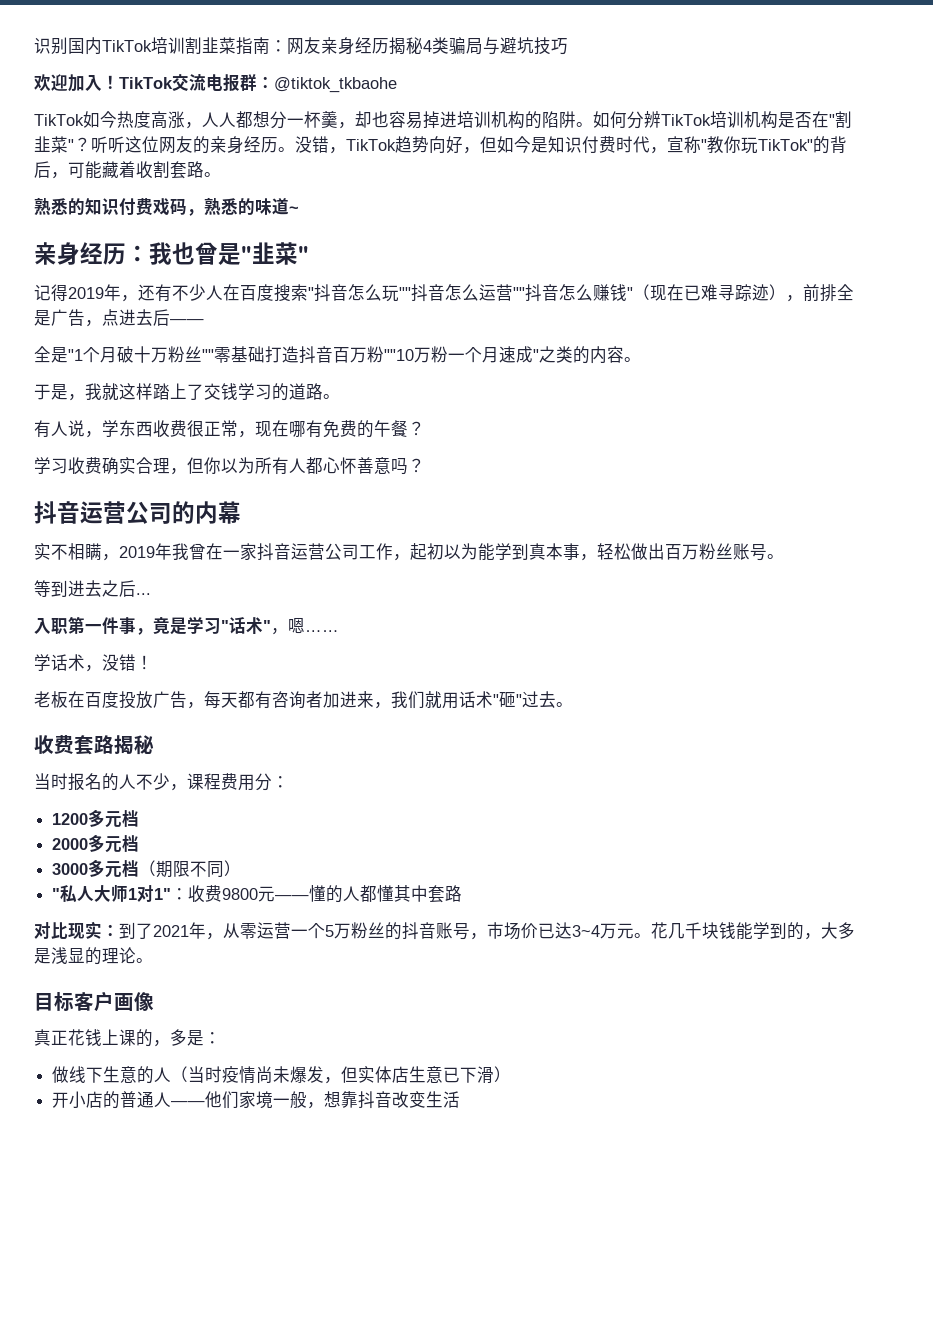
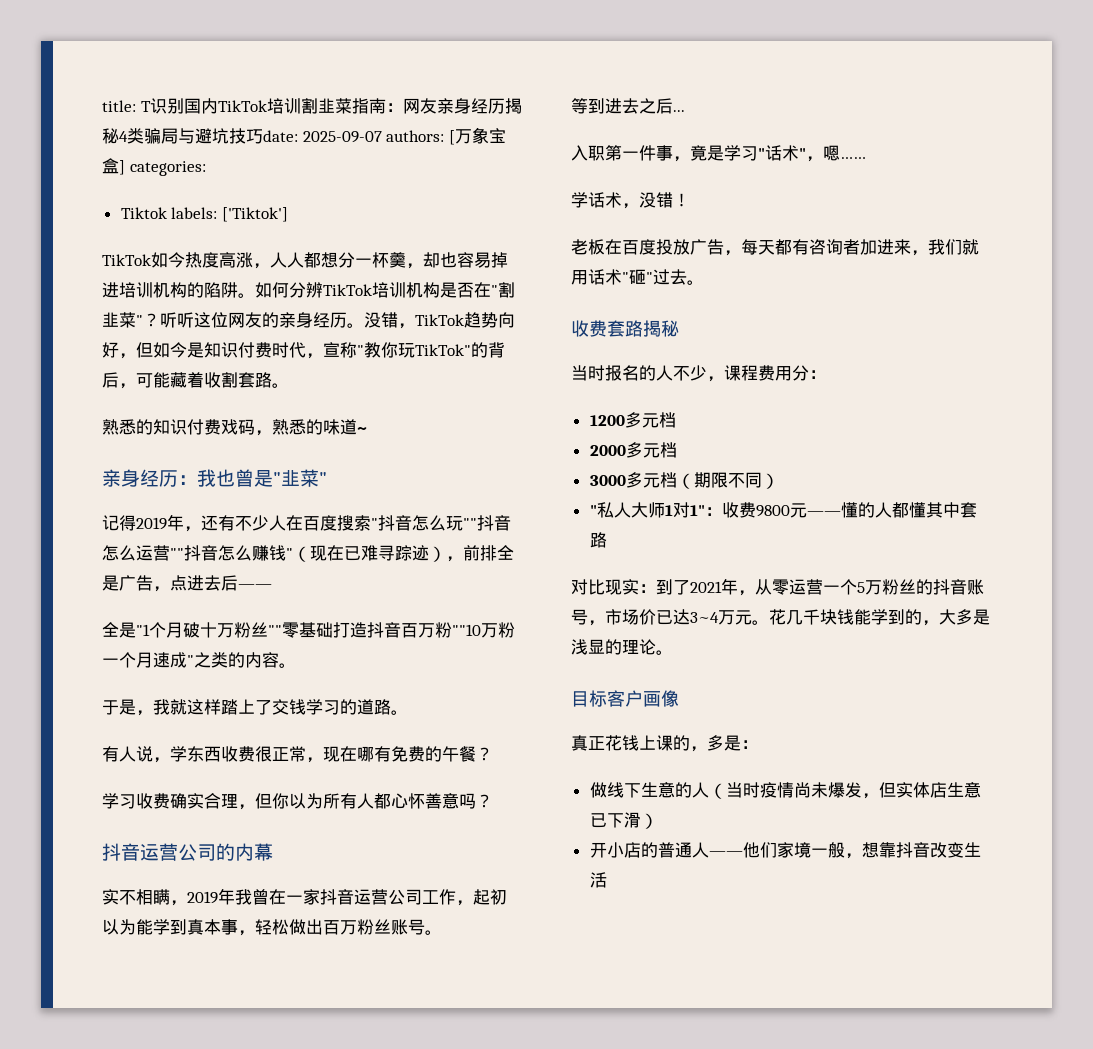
(34, 45) none -> [102,100,151,112] title: T
[34,74,397,93] // 欢迎加入！TikTok交流电报群：@tiktok_tkbaohe -> [263,127,506,145] [102,158,206,176] [120,207,288,222] date: 2025-09-07 authors: [万象宝盒] categories: // Tiktok labels: ['Tiktok']

